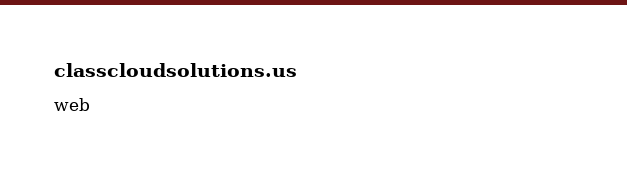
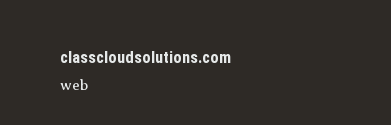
[54,63,297,77] classcloudsolutions.us -> [60,51,231,63] classcloudsolutions.com

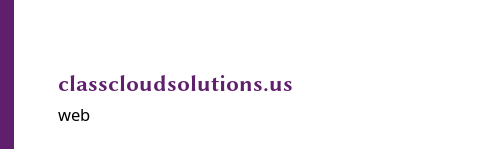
[60,51,231,63] classcloudsolutions.com -> [58,75,293,92] classcloudsolutions.us

